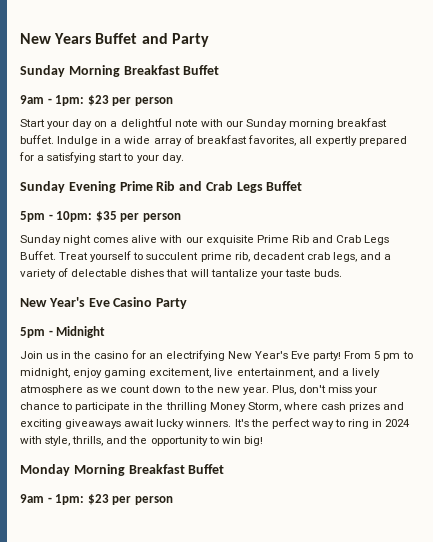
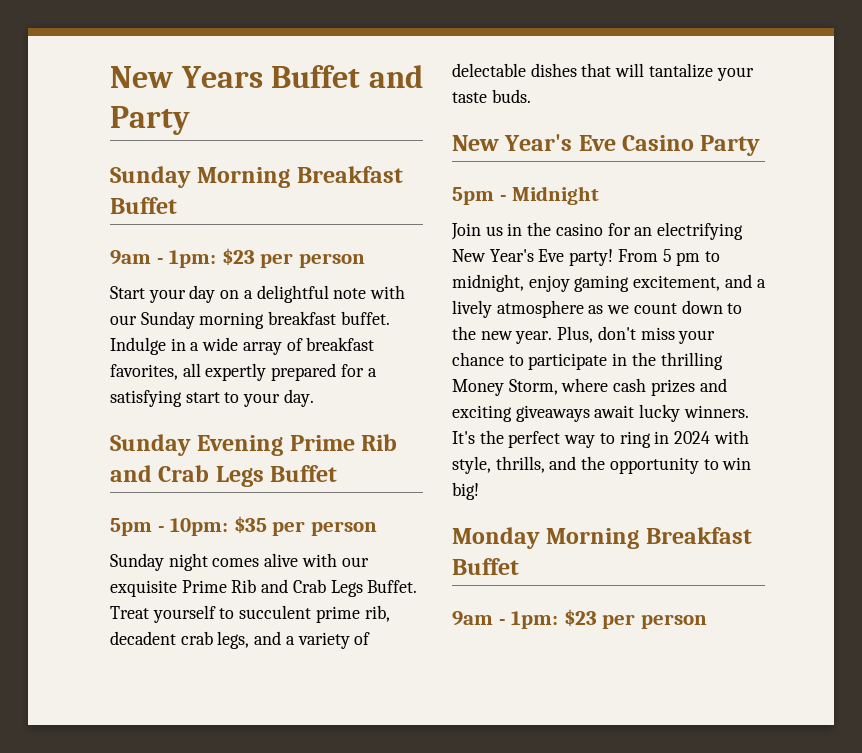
[214,368,315,378] live entertainment, -> (721, 283) none

